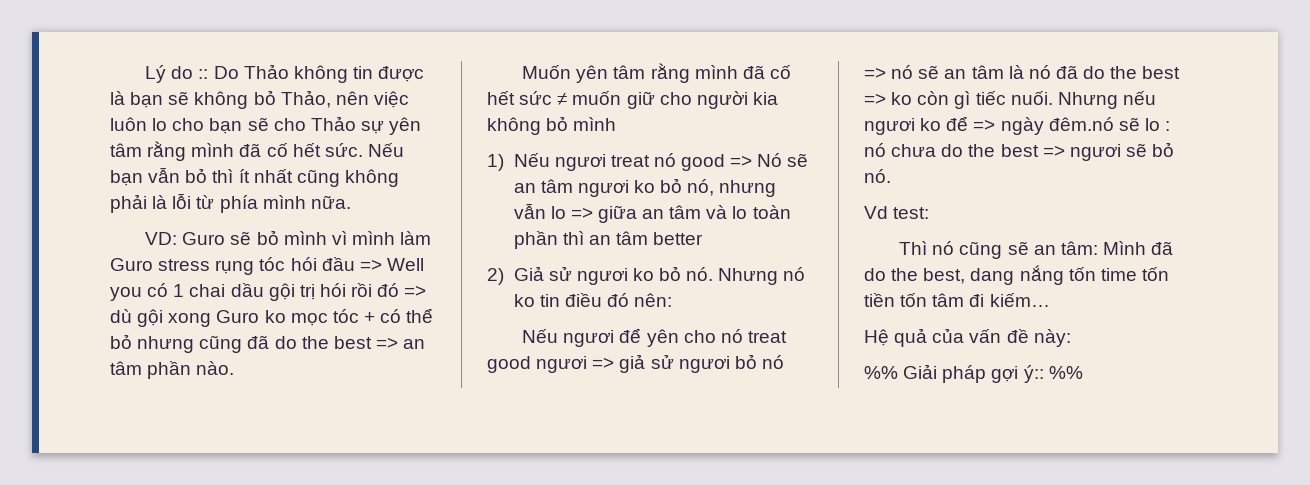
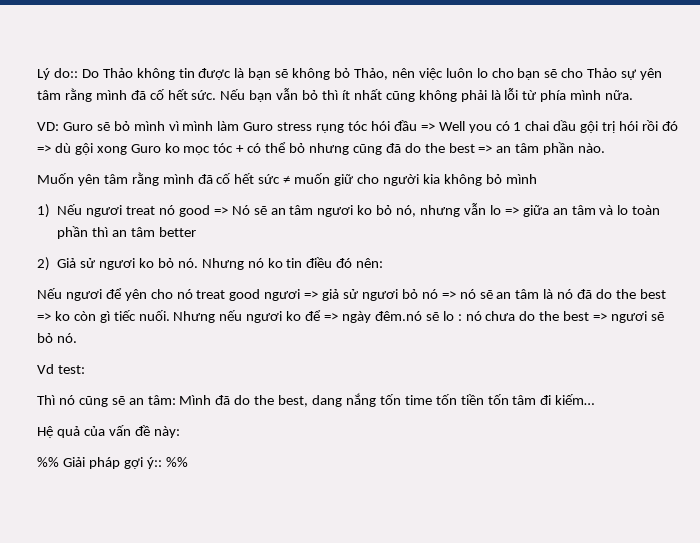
[171,66,209,79] do :: -> [53,68,78,78] do::

